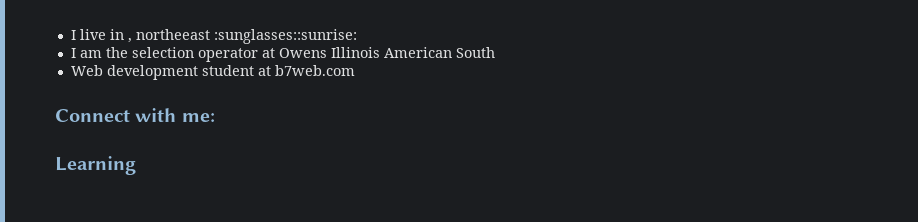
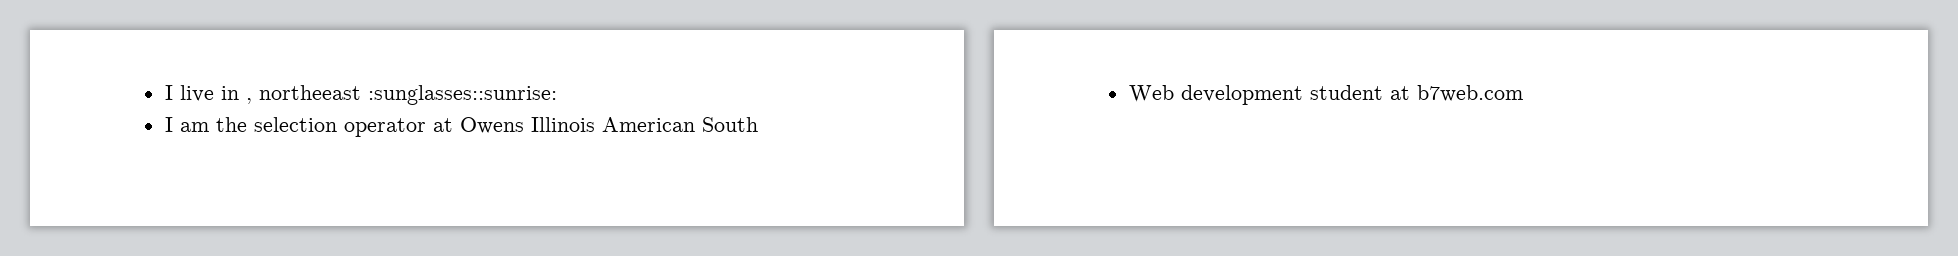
[55,108,215,122] [55,156,136,175] // Connect with me: // Learning -> (1523, 93) none

